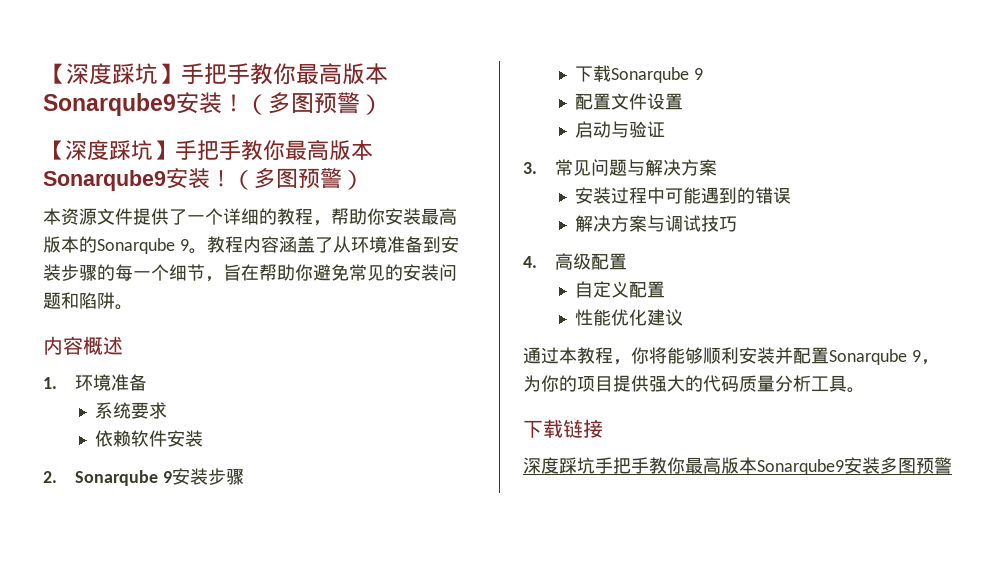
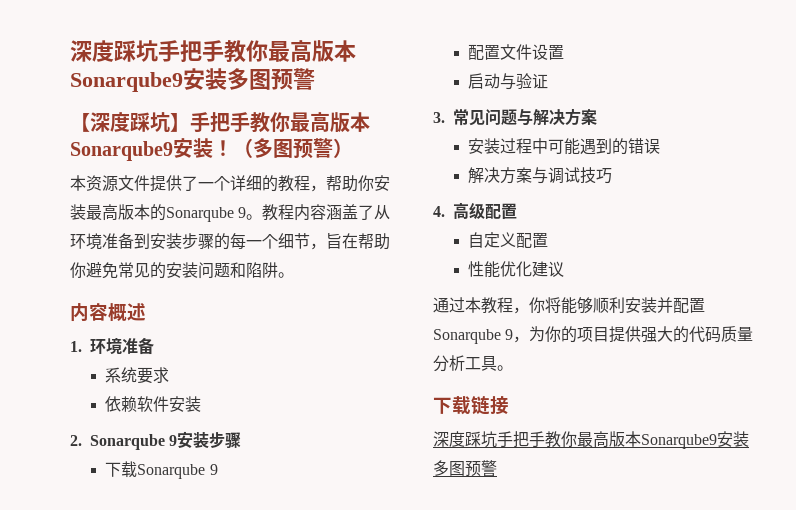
[43,63,388,85] [43,92,383,116] 【深度踩坑】手把手教你最高版本Sonarqube9安装！（多图预警） -> [70,40,356,63] [70,68,315,92] 深度踩坑手把手教你最高版本Sonarqube9安装多图预警

